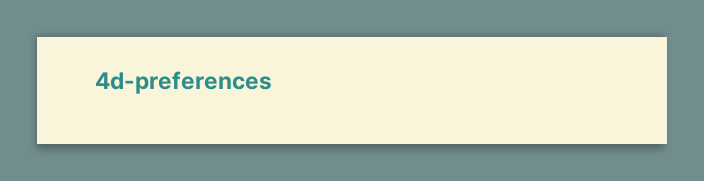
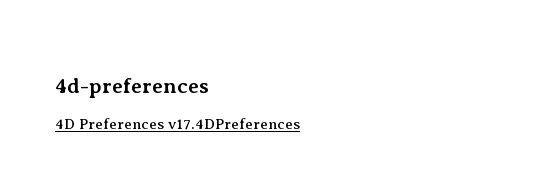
(272, 82) none -> [55,118,301,130] // 4D Preferences v17.4DPreferences

